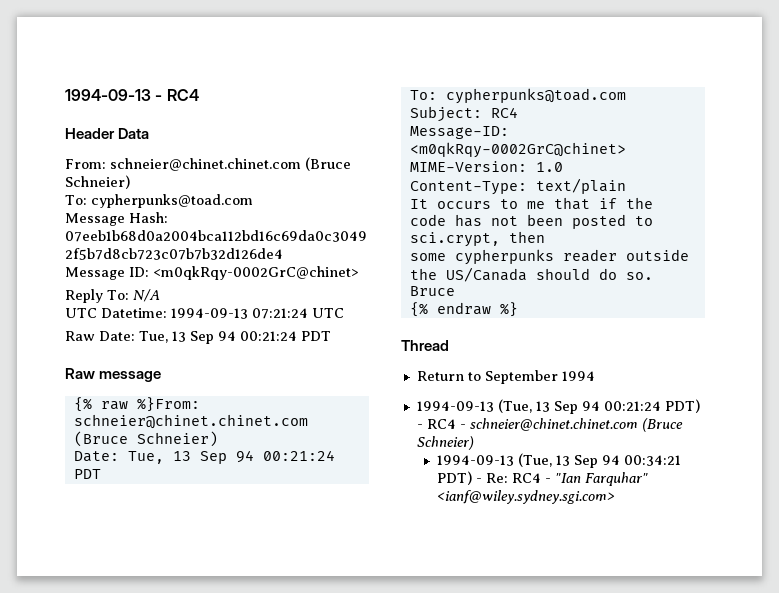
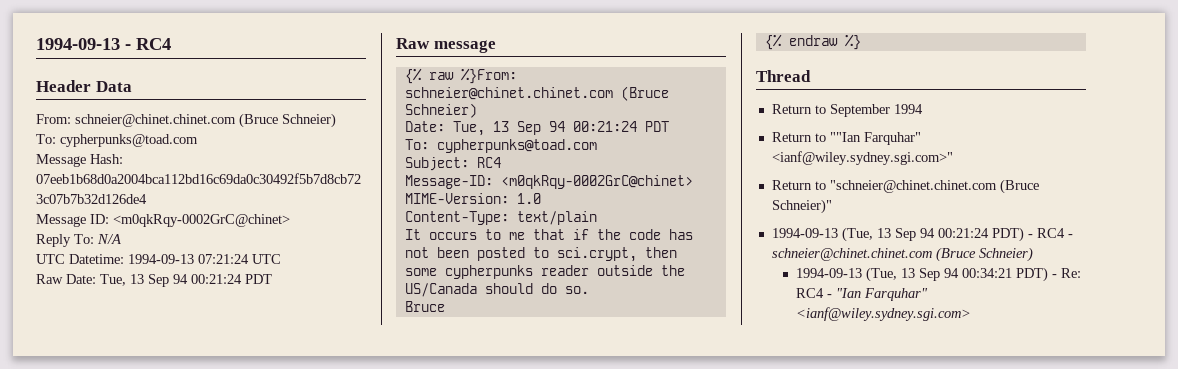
(595, 376) none -> [771,132,921,145] [771,151,953,165] [771,179,1039,194] [771,199,832,214] // Return to ""Ian Farquhar" <ianf@wiley.sydney.sgi.com>" // Return to "schneier@chinet.chinet.com (Bruce Schneier)"

